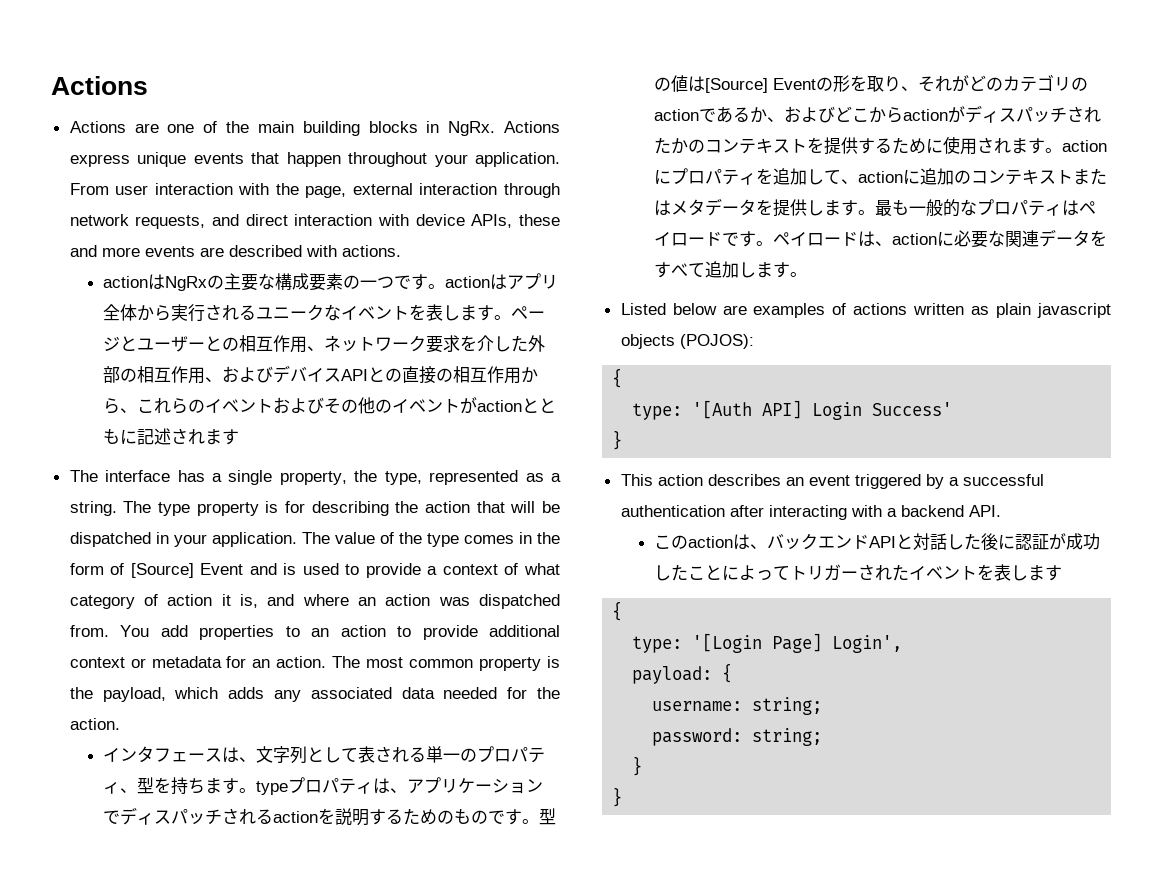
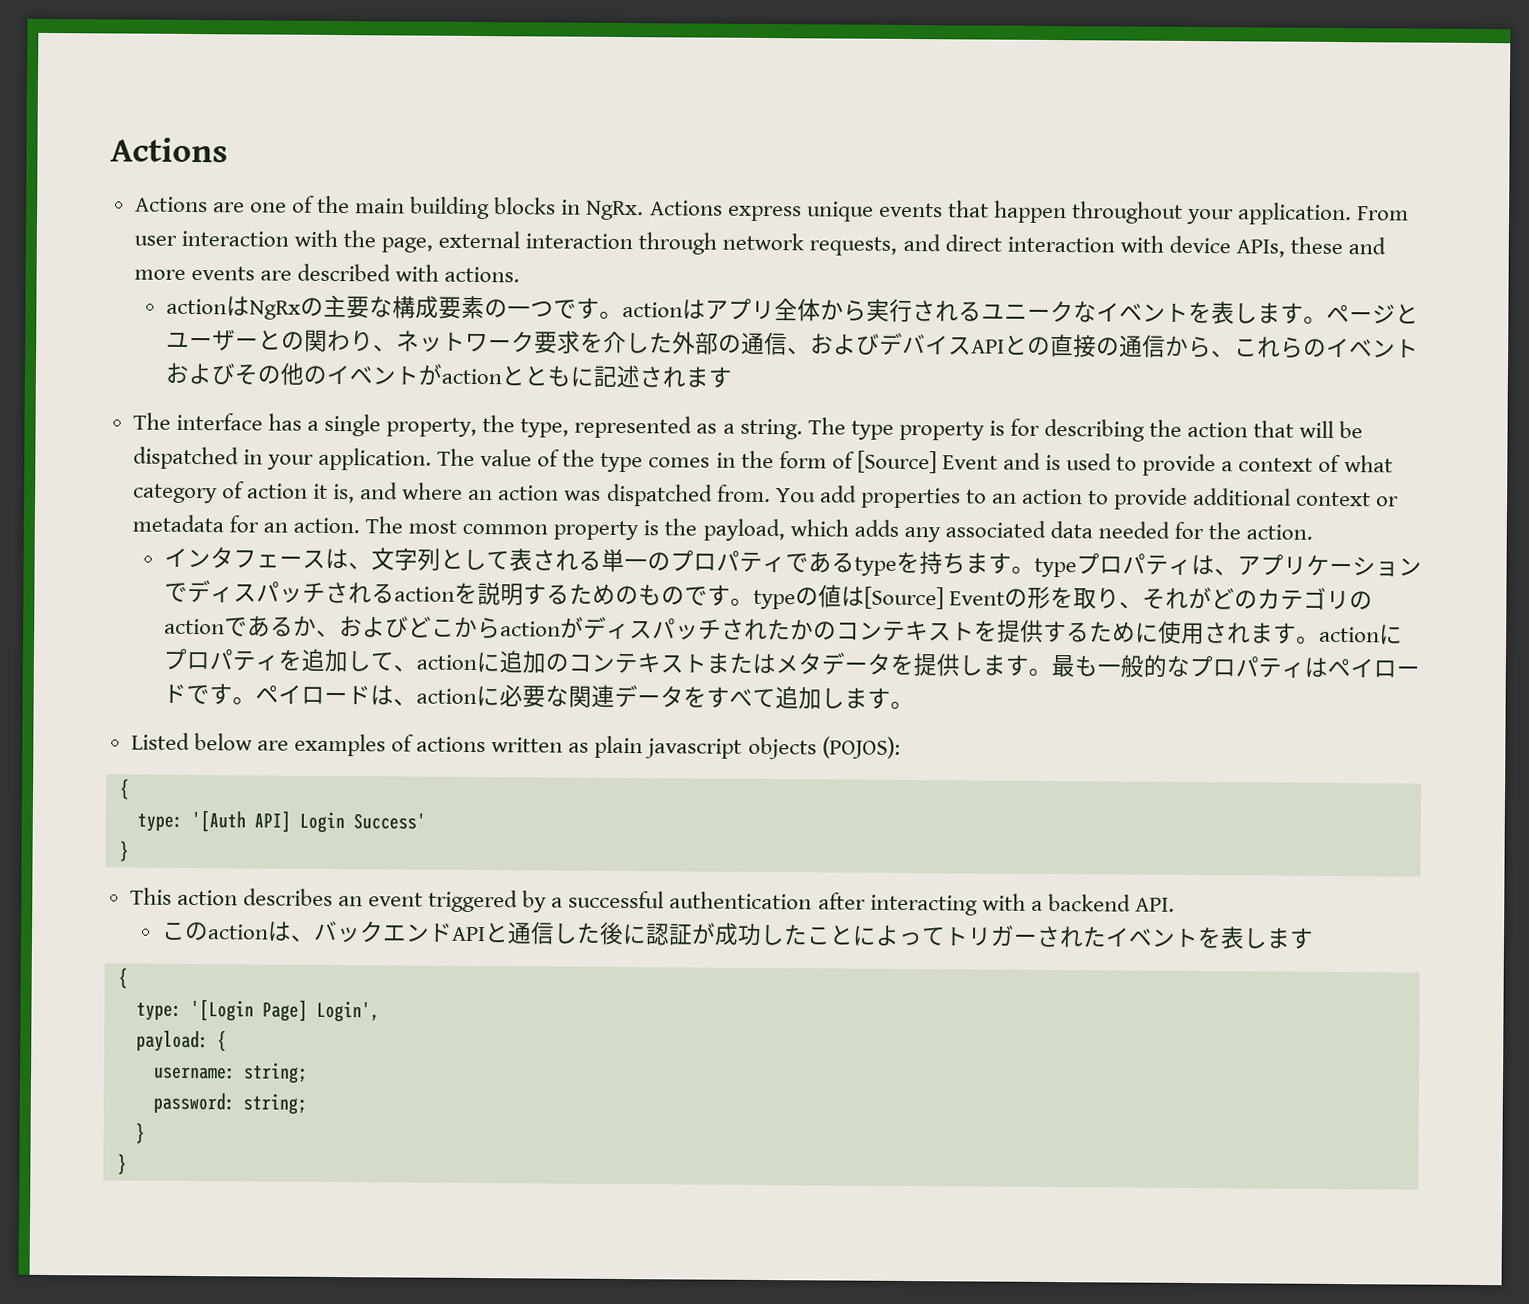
[239,335,308,353] 相互作用 -> [304,329,375,352] 関わり
[137,366,206,384] 相互作用 -> [741,331,789,356] 通信
[453,366,522,384] 相互作用 -> [1119,334,1167,358] 通信
[120,777,155,794] 、型 -> [785,551,898,576] であるtype
[539,808,557,825] 型 -> [753,589,797,610] type
[913,533,948,550] 対話 -> [507,921,556,945] 通信

